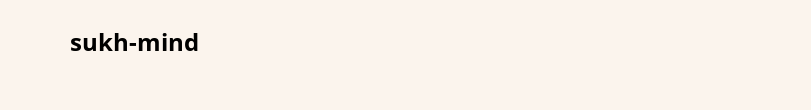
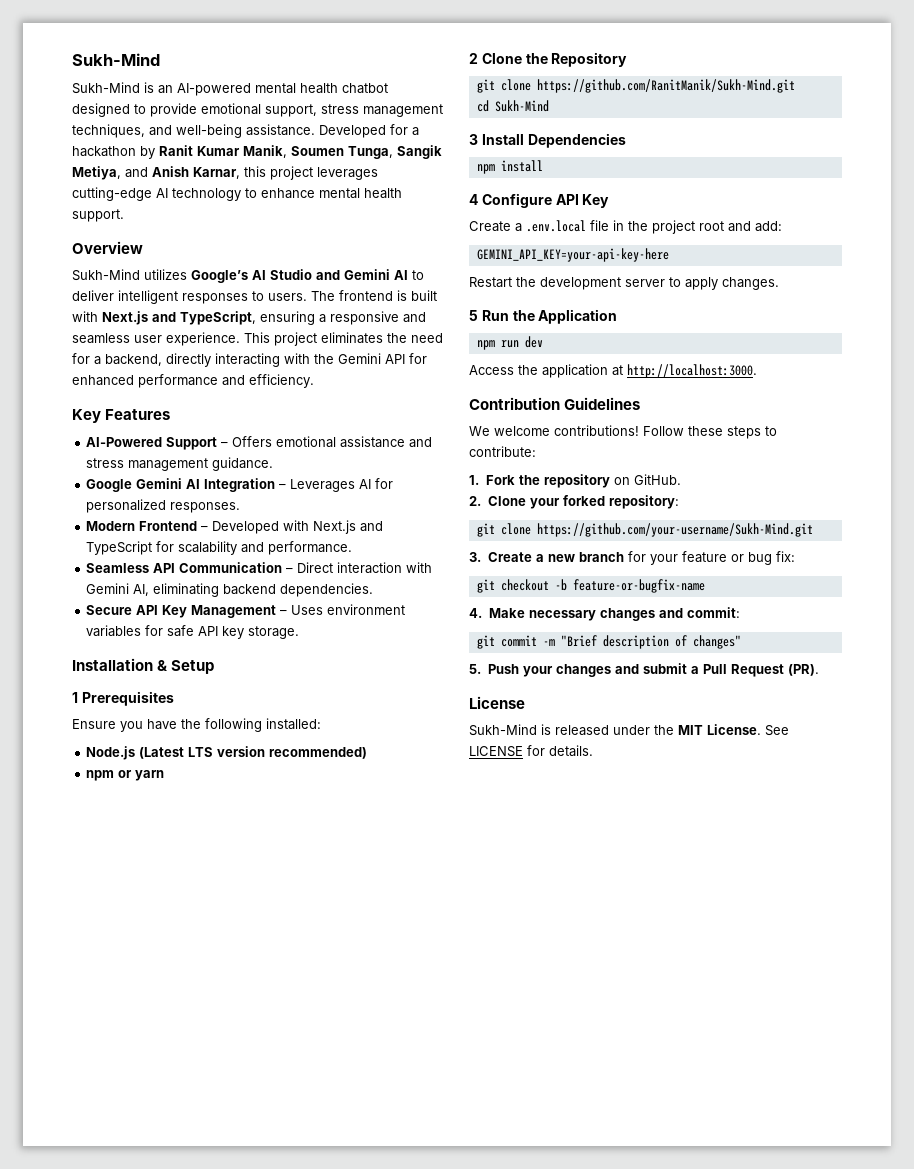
[70,33,199,51] sukh-mind -> [72,53,160,66] [72,82,388,96] [72,103,443,117] [72,124,419,138] [72,145,442,159] [72,166,378,180] [72,187,402,201] [72,209,124,222] [72,241,143,254] [72,269,424,283] [72,290,437,304] [72,311,426,325] [72,332,443,346] [72,353,427,367] [72,374,314,388] [72,409,171,423] [86,436,433,450] [86,457,274,471] [86,478,394,492] [86,499,241,513] [86,520,384,534] [86,541,353,555] [86,562,433,574] [86,583,374,597] [86,604,406,618] [86,625,300,639] [72,658,215,674] [72,691,174,706] [72,718,321,732] [86,746,368,760] [86,770,165,781] [469,52,628,67] [476,79,795,93] [476,100,549,112] [469,133,626,148] [476,160,543,174] [469,193,610,208] [469,220,782,234] [476,248,669,262] [469,277,779,290] [469,309,618,324] [476,336,543,350] [469,364,757,378] [469,397,641,410] [469,425,777,439] [469,446,536,457] [469,474,681,488] [469,495,679,509] [476,523,813,537] [469,551,795,565] [476,579,705,593] [469,607,740,621] [476,635,741,649] [469,663,819,677] [469,696,525,709] [469,724,789,736] [469,745,593,757] Sukh-Mind // Sukh-Mind is an AI-powered mental health chatbot designed to provide emotional support, stress management techniques, and well-being assistance. Developed for a hackathon by Ranit Kumar Manik, Soumen Tunga, Sangik Metiya, and Anish Karnar, this project leverages cutting-edge AI technology to enhance mental health support. // Overview // Sukh-Mind utilizes Google’s AI Studio and Gemini AI to deliver intelligent responses to users. The frontend is built with Next.js and TypeScript, ensuring a responsive and seamless user experience. This project eliminates the need for a backend, directly interacting with the Gemini API for enhanced performance and efficiency. // Key Features // AI-Powered Support – Offers emotional assistance and stress management guidance. // Google Gemini AI Integration – Leverages AI for personalized responses. // Modern Frontend – Developed with Next.js and TypeScript for scalability and performance. // Seamless API Communication – Direct interaction with Gemini AI, eliminating backend dependencies. // Secure API Key Management – Uses environment variables for safe API key storage. // Installation & Setup // 1 Prerequisites // Ensure you have the following installed: // Node.js (Latest LTS version recommended) // npm or yarn // 2 Clone the Repository // git clone https://github.com/RanitManik/Sukh-Mind.git // cd Sukh-Mind // 3 Install Dependencies // npm install // 4 Configure API Key // Create a .env.local file in the project root and add: // GEMINI_API_KEY=your-api-key-here // Restart the development server to apply changes. // 5 Run the Application // npm run dev // Access the application at http://localhost:3000. // Contribution Guidelines // We welcome contributions! Follow these steps to contribute: // 1. Fork the repository on GitHub. // 2. Clone your forked repository: // git clone https://github.com/your-username/Sukh-Mind.git // 3. Create a new branch for your feature or bug fix: // git checkout -b feature-or-bugfix-name // 4. Make necessary changes and commit: // git commit -m "Brief description of changes" // 5. Push your changes and submit a Pull Request (PR). // License // Sukh-Mind is released under the MIT License. See LICENSE for details.

